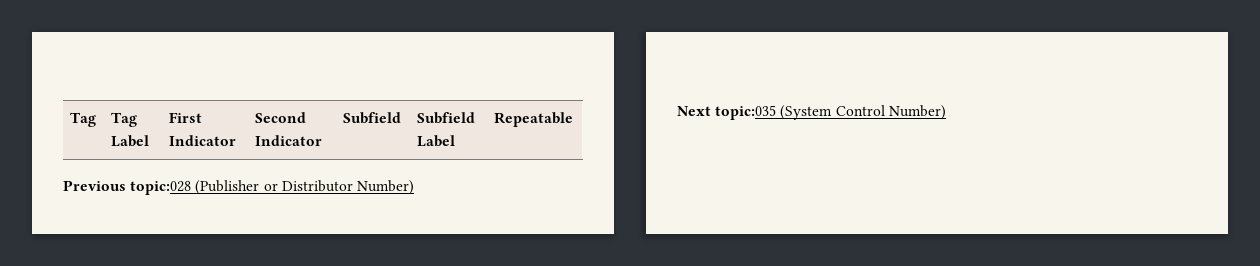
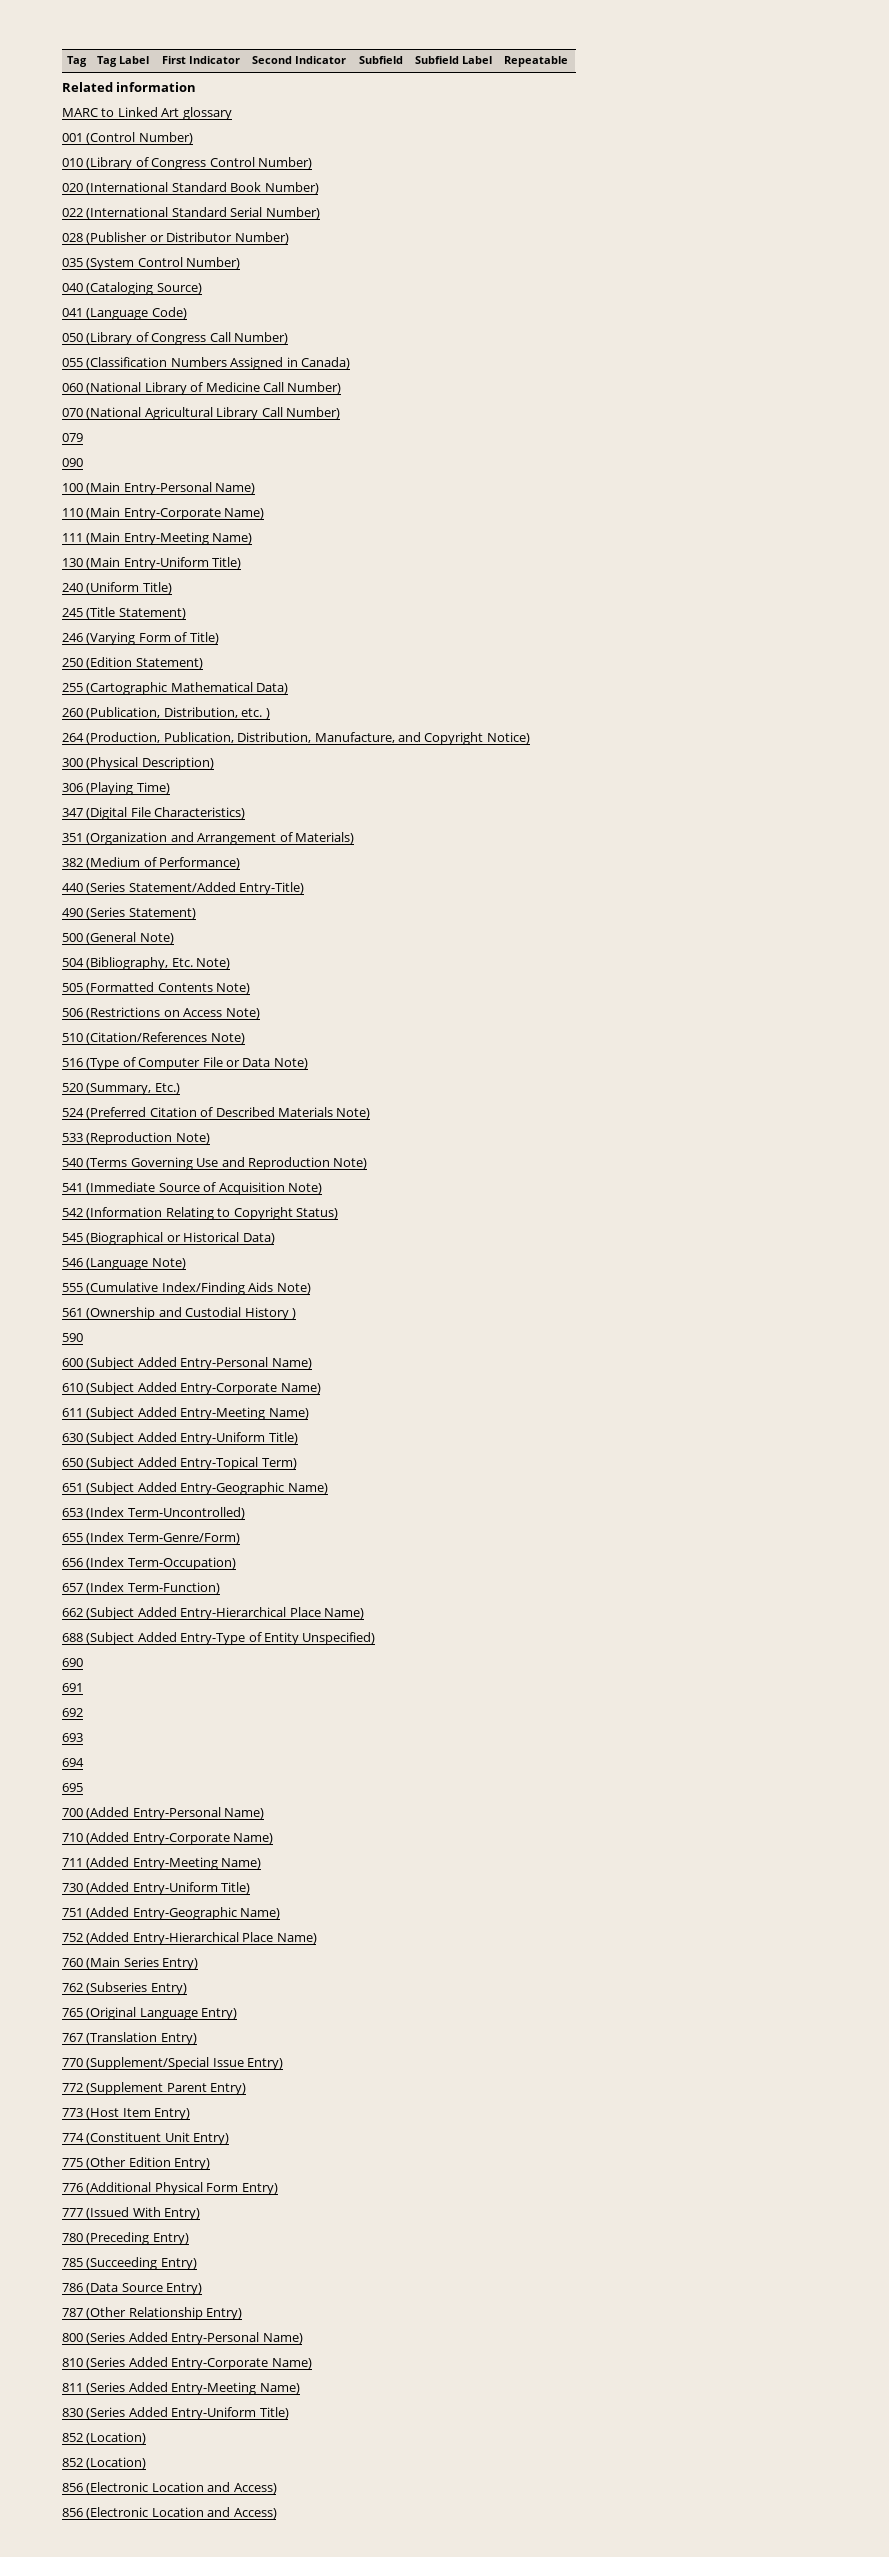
[63,180,192,195] Previous topic:028 -> [62,82,197,92] [62,107,232,120] [62,132,193,144] [62,157,312,170] [62,182,319,194] [62,207,320,219] [62,233,83,242] Related information // MARC to Linked Art glossary // 001 (Control Number) // 010 (Library of Congress Control Number) // 020 (International Standard Book Number) // 022 (International Standard Serial Number) // 028
[677,105,777,120] Next topic:035 -> [62,258,83,267] 035
(946, 112) none -> [62,282,202,295] [62,307,187,320] [62,332,288,345] [62,357,350,370] [62,382,342,395] [62,407,340,420] [62,433,83,442] [62,458,83,467] [62,482,256,495] [62,507,265,520] [62,532,253,545] [62,557,242,570] [62,582,172,594] [62,607,186,619] [62,632,219,645] [62,657,203,669] [62,682,289,695] [62,707,270,719] [62,732,530,745] [62,757,214,770] [62,782,170,795] [62,807,246,820] [62,832,354,845] [62,857,241,869] [62,882,305,895] [62,907,196,919] [62,932,174,944] [62,957,231,970] [62,982,251,994] [62,1007,260,1019] [62,1032,245,1044] [62,1057,308,1070] [62,1083,180,1095] [62,1107,371,1119] [62,1132,210,1145] [62,1157,368,1170] [62,1182,322,1195] [62,1207,338,1220] [62,1232,275,1245] [62,1258,186,1270] [62,1282,311,1295] [62,1307,296,1320] [62,1333,83,1342] [62,1357,312,1370] [62,1382,321,1395] [62,1407,309,1420] [62,1432,298,1445] [62,1457,297,1470] [62,1482,328,1495] [62,1507,245,1519] [62,1532,240,1544] [62,1557,236,1570] [62,1582,220,1594] [62,1607,364,1620] [62,1632,376,1645] [62,1658,83,1667] [62,1683,83,1692] [62,1708,83,1717] [62,1733,83,1742] [62,1758,84,1767] [62,1783,83,1792] [62,1807,265,1820] [62,1832,274,1845] [62,1857,262,1870] [62,1882,251,1895] [62,1907,281,1920] [62,1932,317,1945] [62,1957,199,1970] [62,1982,187,1995] [62,2007,238,2020] [62,2032,197,2045] [62,2057,284,2070] [62,2082,247,2095] [62,2108,191,2120] [62,2132,230,2145] [62,2157,211,2170] [62,2182,278,2195] [62,2207,201,2220] [62,2232,189,2245] [62,2257,197,2270] [62,2283,203,2295] [62,2307,243,2320] [62,2332,303,2345] [62,2357,312,2370] [62,2382,300,2395] [62,2407,289,2420] [62,2432,147,2444] [62,2457,147,2469] [62,2482,277,2494] [62,2507,277,2519] // 040 (Cataloging Source) // 041 (Language Code) // 050 (Library of Congress Call Number) // 055 (Classification Numbers Assigned in Canada) // 060 (National Library of Medicine Call Number) // 070 (National Agricultural Library Call Number) // 079 // 090 // 100 (Main Entry-Personal Name) // 110 (Main Entry-Corporate Name) // 111 (Main Entry-Meeting Name) // 130 (Main Entry-Uniform Title) // 240 (Uniform Title) // 245 (Title Statement) // 246 (Varying Form of Title) // 250 (Edition Statement) // 255 (Cartographic Mathematical Data) // 260 (Publication, Distribution, etc. ) // 264 (Production, Publication, Distribution, Manufacture, and Copyright Notice) // 300 (Physical Description) // 306 (Playing Time) // 347 (Digital File Characteristics) // 351 (Organization and Arrangement of Materials) // 382 (Medium of Performance) // 440 (Series Statement/Added Entry-Title) // 490 (Series Statement) // 500 (General Note) // 504 (Bibliography, Etc. Note) // 505 (Formatted Contents Note) // 506 (Restrictions on Access Note) // 510 (Citation/References Note) // 516 (Type of Computer File or Data Note) // 520 (Summary, Etc.) // 524 (Preferred Citation of Described Materials Note) // 533 (Reproduction Note) // 540 (Terms Governing Use and Reproduction Note) // 541 (Immediate Source of Acquisition Note) // 542 (Information Relating to Copyright Status) // 545 (Biographical or Historical Data) // 546 (Language Note) // 555 (Cumulative Index/Finding Aids Note) // 561 (Ownership and Custodial History ) // 590 // 600 (Subject Added Entry-Personal Name) // 610 (Subject Added Entry-Corporate Name) // 611 (Subject Added Entry-Meeting Name) // 630 (Subject Added Entry-Uniform Title) // 650 (Subject Added Entry-Topical Term) // 651 (Subject Added Entry-Geographic Name) // 653 (Index Term-Uncontrolled) // 655 (Index Term-Genre/Form) // 656 (Index Term-Occupation) // 657 (Index Term-Function) // 662 (Subject Added Entry-Hierarchical Place Name) // 688 (Subject Added Entry-Type of Entity Unspecified) // 690 // 691 // 692 // 693 // 694 // 695 // 700 (Added Entry-Personal Name) // 710 (Added Entry-Corporate Name) // 711 (Added Entry-Meeting Name) // 730 (Added Entry-Uniform Title) // 751 (Added Entry-Geographic Name) // 752 (Added Entry-Hierarchical Place Name) // 760 (Main Series Entry) // 762 (Subseries Entry) // 765 (Original Language Entry) // 767 (Translation Entry) // 770 (Supplement/Special Issue Entry) // 772 (Supplement Parent Entry) // 773 (Host Item Entry) // 774 (Constituent Unit Entry) // 775 (Other Edition Entry) // 776 (Additional Physical Form Entry) // 777 (Issued With Entry) // 780 (Preceding Entry) // 785 (Succeeding Entry) // 786 (Data Source Entry) // 787 (Other Relationship Entry) // 800 (Series Added Entry-Personal Name) // 810 (Series Added Entry-Corporate Name) // 811 (Series Added Entry-Meeting Name) // 830 (Series Added Entry-Uniform Title) // 852 (Location) // 852 (Location) // 856 (Electronic Location and Access) // 856 (Electronic Location and Access)

